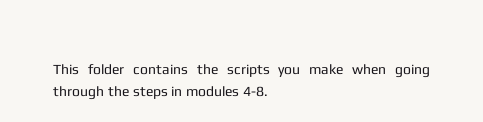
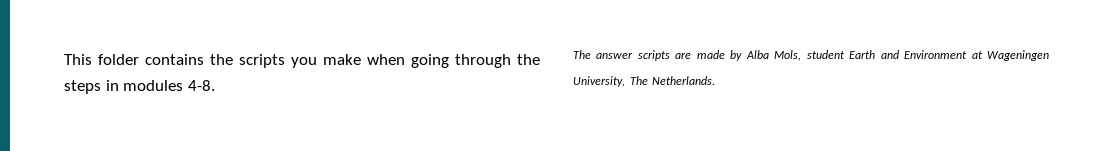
(268, 91) none -> [573,50,1049,61] [573,76,716,87] // The answer scripts are made by Alba Mols, student Earth and Environment at Wageningen University, The Netherlands.

